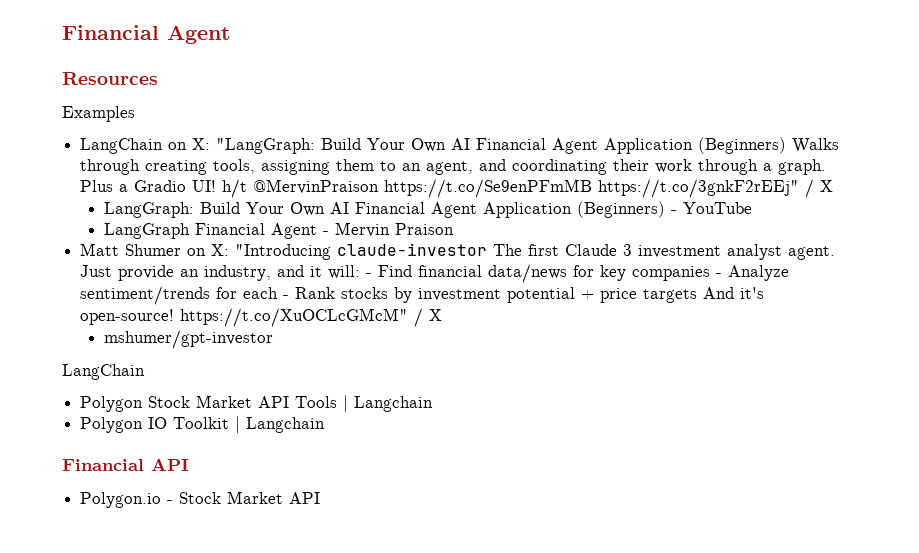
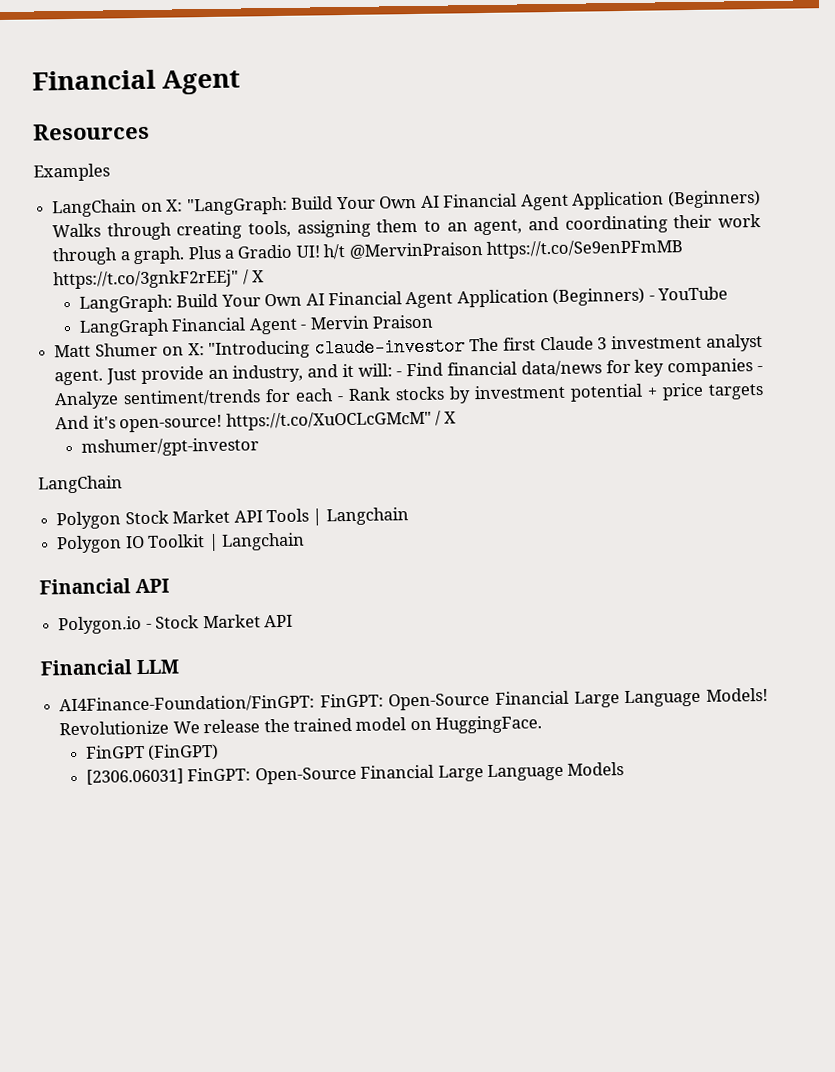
(321, 498) none -> [40,659,180,676] [59,687,768,714] [59,715,543,736] [85,743,220,761] [85,762,625,785] // Financial LLM // AI4Finance-Foundation/FinGPT: FinGPT: Open-Source Financial Large Language Models! Revolutionize We release the trained model on HuggingFace. // FinGPT (FinGPT) // [2306.06031] FinGPT: Open-Source Financial Large Language Models

